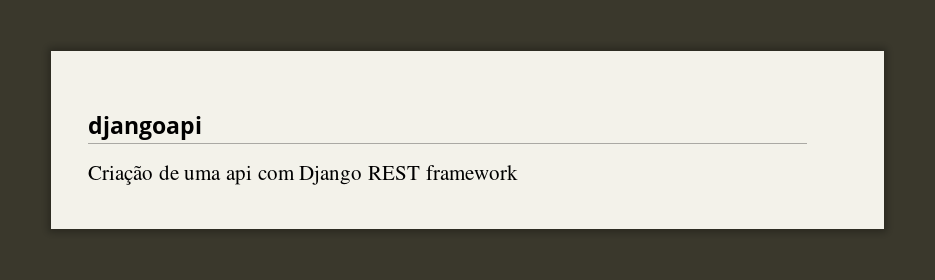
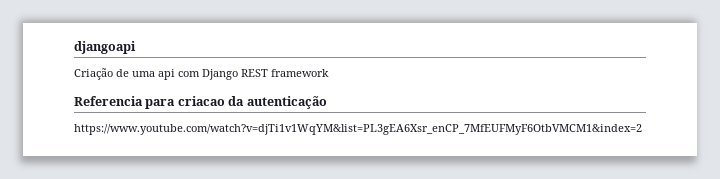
(518, 172) none -> [74,96,327,109] [74,124,642,135] // Referencia para criacao da autenticação // https://www.youtube.com/watch?v=djTi1v1WqYM&list=PL3gEA6Xsr_enCP_7MfEUFMyF6OtbVMCM1&index=2

